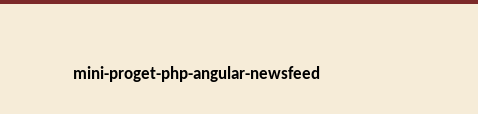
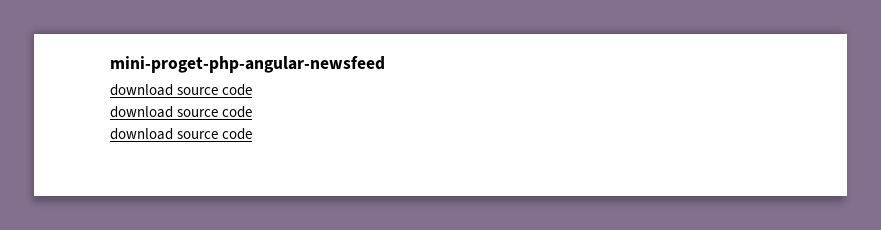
(320, 74) none -> [110,84,253,96] [110,106,253,118] [110,128,253,140] // download source code // download source code // download source code

